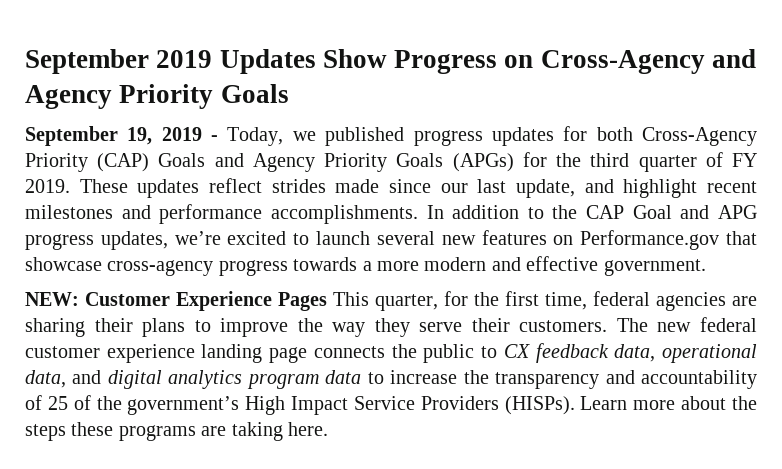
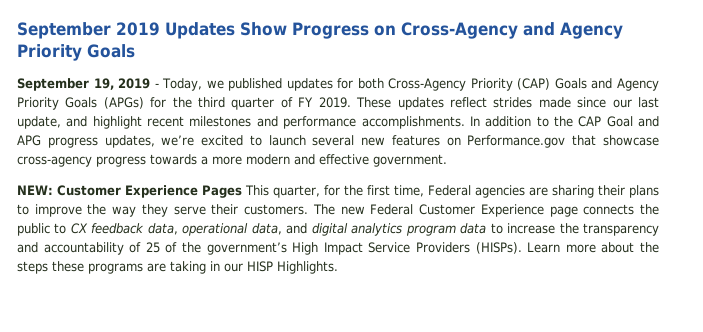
[413,130,483,146] progress -> (283, 84) none
[593,291,650,306] federal -> [428,185,471,196] Federal
[700,317,758,332] [25,344,263,363] federal customer experience landing -> [370,204,544,217] Federal Customer Experience
[288,422,328,436] here. -> [210,261,338,274] in our HISP Highlights.

